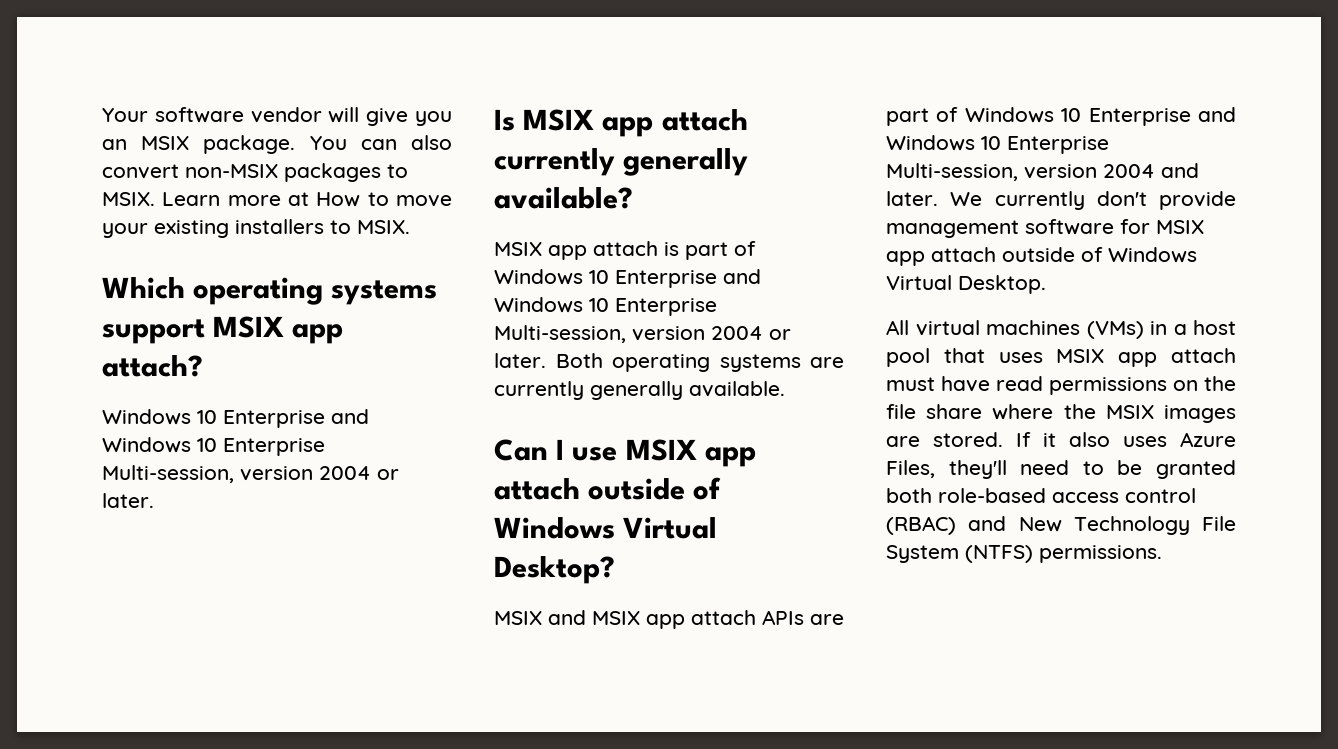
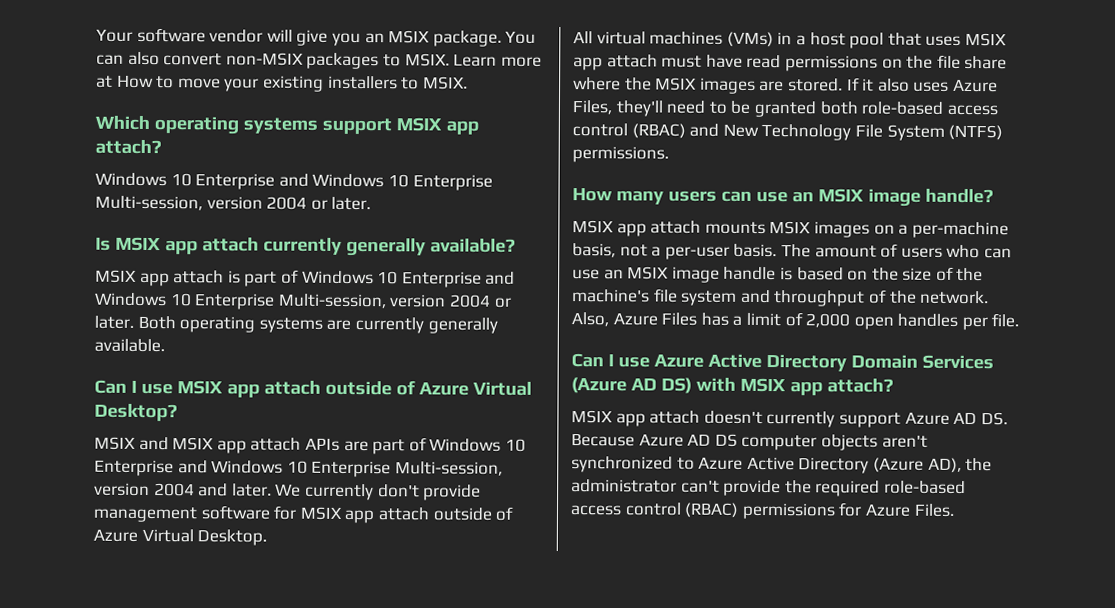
[494,517,615,539] Windows -> [418,382,469,396] Azure
[1108,247,1197,263] Windows -> [93,528,138,542] Azure
(1162, 554) none -> [572,188,994,207] [572,220,1009,239] [572,243,1012,260] [572,266,984,283] [572,288,990,307] [571,312,1020,331] [571,353,994,372] [571,377,894,396] [571,410,1008,428] [571,433,928,451] [571,456,993,474] [571,479,966,497] [570,502,955,520] // How many users can use an MSIX image handle? // MSIX app attach mounts MSIX images on a per-machine basis, not a per-user basis. The amount of users who can use an MSIX image handle is based on the size of the machine's file system and throughput of the network. Also, Azure Files has a limit of 2,000 open handles per file. // Can I use Azure Active Directory Domain Services (Azure AD DS) with MSIX app attach? // MSIX app attach doesn't currently support Azure AD DS. Because Azure AD DS computer objects aren't synchronized to Azure Active Directory (Azure AD), the administrator can't provide the required role-based access control (RBAC) permissions for Azure Files.

